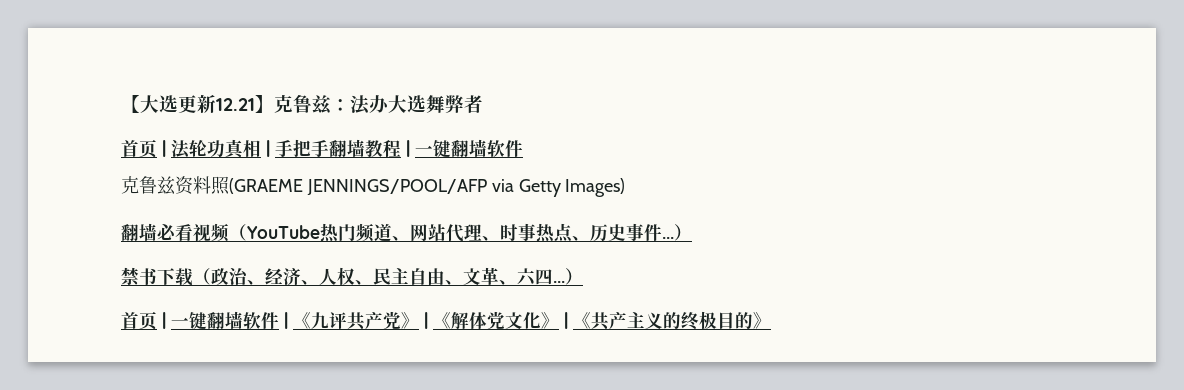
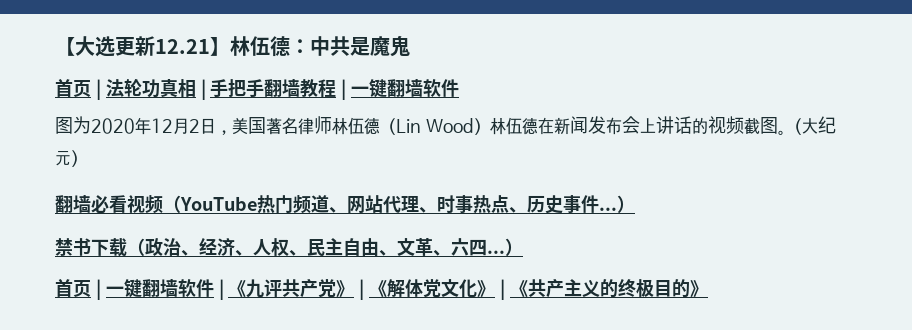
[274,95,483,115] 克鲁兹：法办大选舞弊者 -> [230,35,410,57] 林伍德：中共是魔鬼
[121,176,626,197] 克鲁兹资料照(GRAEME JENNINGS/POOL/AFP via Getty Images) -> [55,116,836,135] [55,150,87,167] 图为2020年12月2日，美国著名律师林伍德（Lin Wood）林伍德在新闻发布会上讲话的视频截图。（大纪元）

